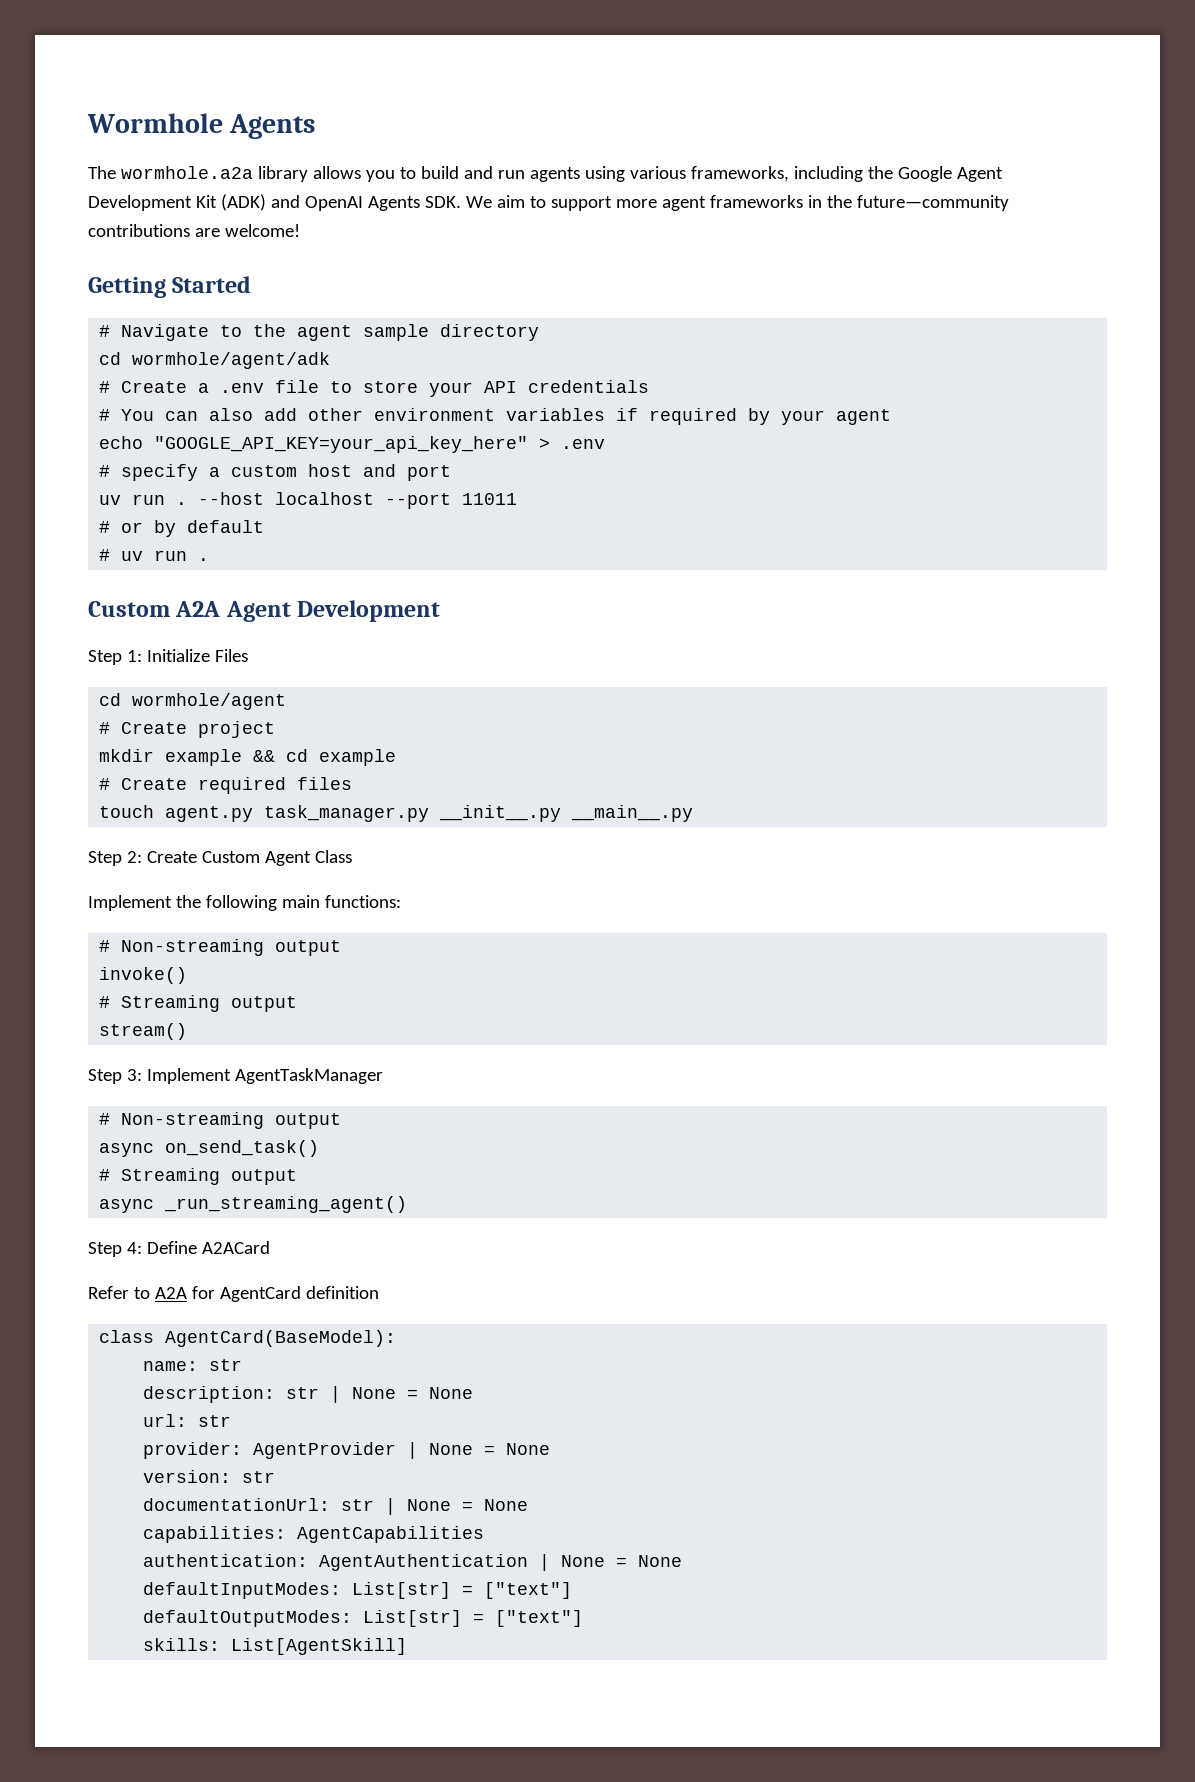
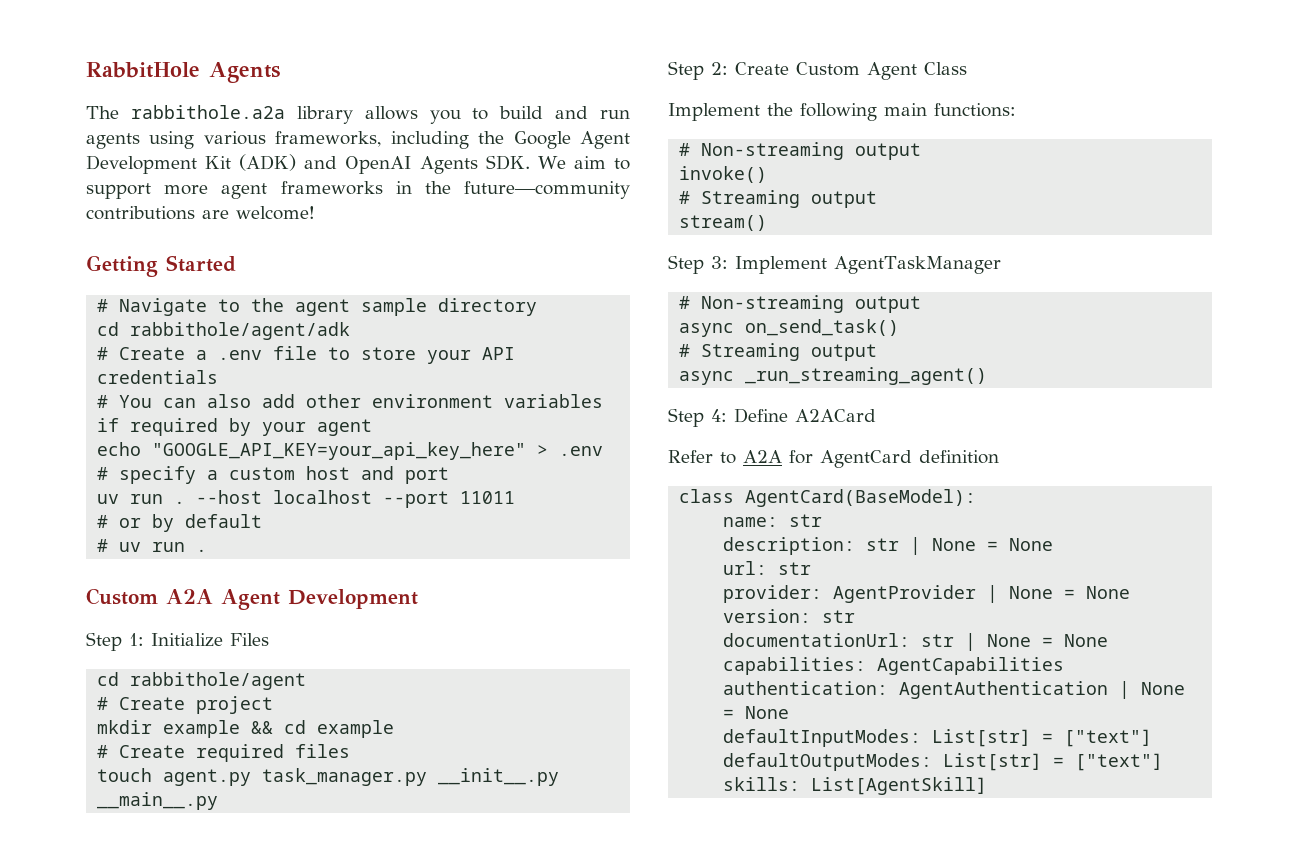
[87,113,223,133] Wormhole -> [86,62,200,78] RabbitHole
[120,166,253,179] wormhole.a2a -> [130,105,285,119] rabbithole.a2a
[132,352,331,369] wormhole/agent/adk -> [130,322,351,340] rabbithole/agent/adk
[132,693,287,710] wormhole/agent -> [130,672,307,690] rabbithole/agent

